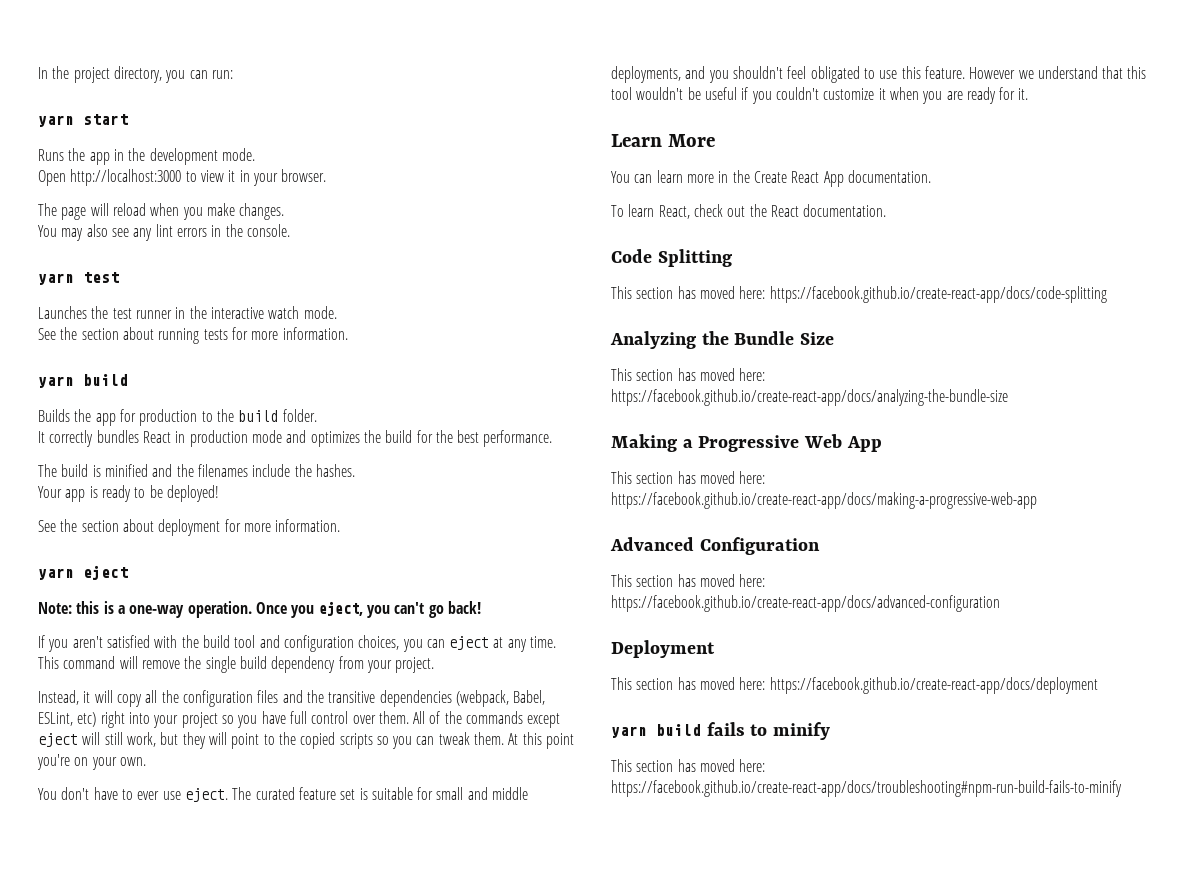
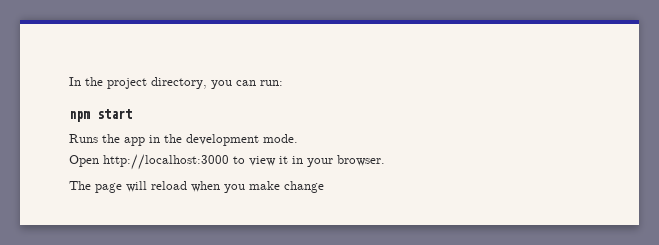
[38,115,74,127] yarn -> [69,111,90,122] npm
[239,203,285,220] [38,224,290,241] [38,272,119,285] [38,306,337,319] [38,327,348,344] [38,374,128,388] [38,409,317,426] [38,430,553,447] [38,464,355,477] [38,485,219,502] [38,519,341,536] [38,565,128,580] [38,601,481,618] [38,635,557,652] [38,656,435,673] [38,690,546,707] [38,711,561,728] [38,732,575,749] [37,754,146,770] [38,787,529,802] [611,66,1147,83] [611,87,1029,104] [611,134,715,147] [611,170,931,187] [611,204,887,219] [611,249,732,267] [611,286,1107,303] [610,331,835,349] [611,368,766,381] [611,389,1008,406] [611,434,882,452] [611,471,766,484] [611,492,1037,509] [610,537,820,555] [611,574,766,587] [611,595,1000,612] [611,640,715,658] [611,677,1098,694] [611,722,831,740] [611,759,766,772] [611,780,1122,797] changes. // You may also see any lint errors in the console. // yarn test // Launches the test runner in the interactive watch mode. // See the section about running tests for more information. // yarn build // Builds the app for production to the build folder. // It correctly bundles React in production mode and optimizes the build for the best performance. // The build is minified and the filenames include the hashes. // Your app is ready to be deployed! // See the section about deployment for more information. // yarn eject // Note: this is a one-way operation. Once you eject, you can't go back! // If you aren't satisfied with the build tool and configuration choices, you can eject at any time. This command will remove the single build dependency from your project. // Instead, it will copy all the configuration files and the transitive dependencies (webpack, Babel, ESLint, etc) right into your project so you have full control over them. All of the commands except eject will still work, but they will point to the copied scripts so you can tweak them. At this point you're on your own. // You don't have to ever use eject. The curated feature set is suitable for small and middle deployments, and you shouldn't feel obligated to use this feature. However we understand that this tool wouldn't be useful if you couldn't customize it when you are ready for it. // Learn More // You can learn more in the Create React App documentation. // To learn React, check out the React documentation. // Code Splitting // This section has moved here: https://facebook.github.io/create-react-app/docs/code-splitting // Analyzing the Bundle Size // This section has moved here: https://facebook.github.io/create-react-app/docs/analyzing-the-bundle-size // Making a Progressive Web App // This section has moved here: https://facebook.github.io/create-react-app/docs/making-a-progressive-web-app // Advanced Configuration // This section has moved here: https://facebook.github.io/create-react-app/docs/advanced-configuration // Deployment // This section has moved here: https://facebook.github.io/create-react-app/docs/deployment // yarn build fails to minify // This section has moved here: https://facebook.github.io/create-react-app/docs/troubleshooting#npm-run-build-fails-to-minify -> [284,181,324,193] change

